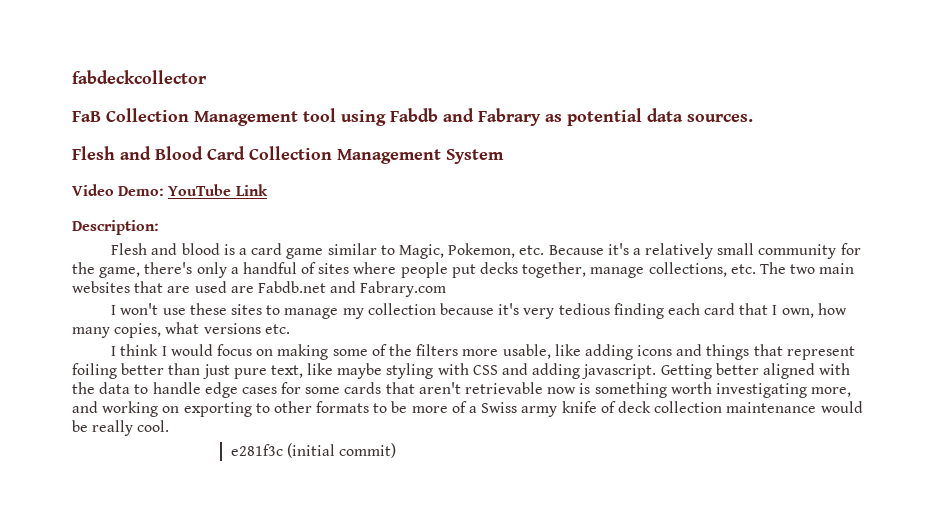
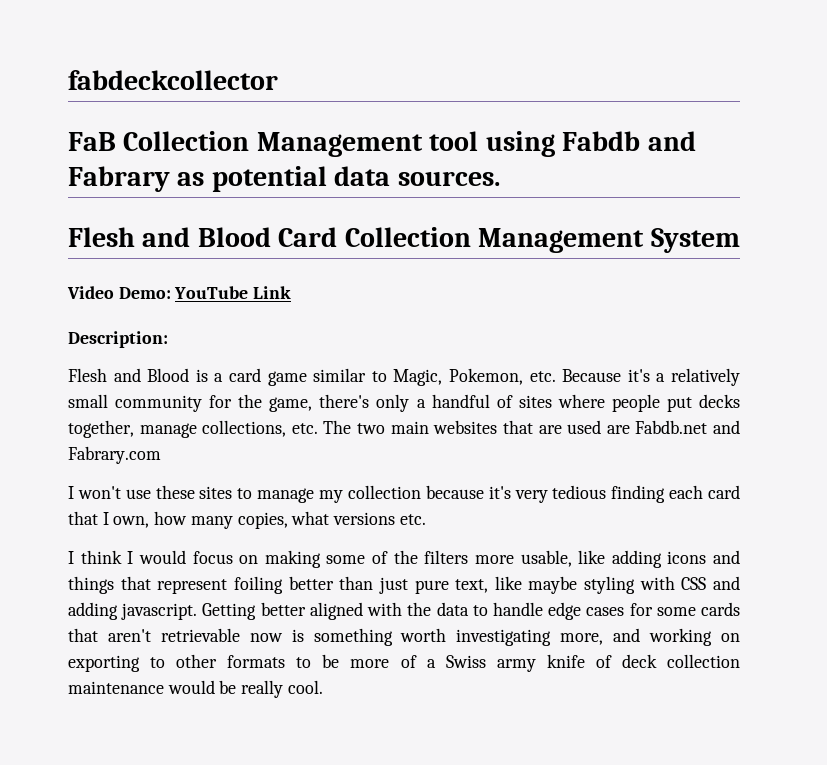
[181,243,220,255] blood -> [147,368,190,382] Blood
[231,443,397,458] // e281f3c (initial commit) -> (323, 687) none

